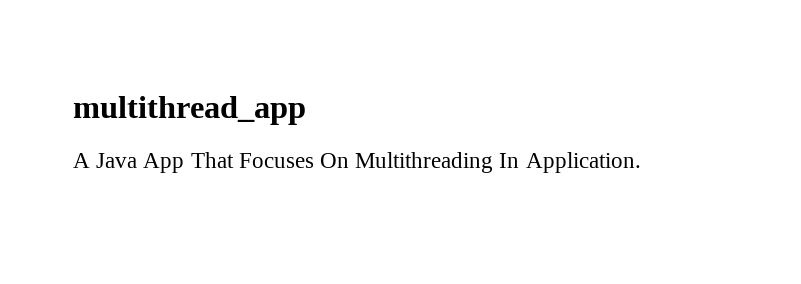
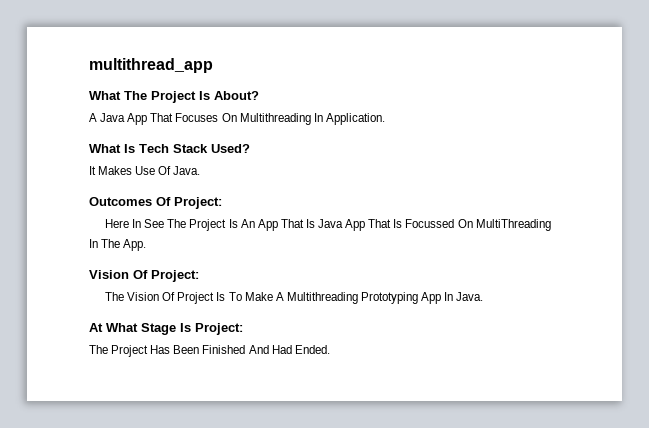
(306, 110) none -> [89,91,259,103] // What The Project Is About?
(641, 162) none -> [89,144,250,153] [89,166,201,175] [89,197,222,209] [104,219,551,231] [89,239,147,251] [89,270,199,282] [104,292,484,304] [89,323,243,335] [89,345,330,357] // What Is Tech Stack Used? // It Makes Use Of Java. // Outcomes Of Project: // Here In See The Project Is An App That Is Java App That Is Focussed On MultiThreading In The App. // Vision Of Project: // The Vision Of Project Is To Make A Multithreading Prototyping App In Java. // At What Stage Is Project: // The Project Has Been Finished And Had Ended.

